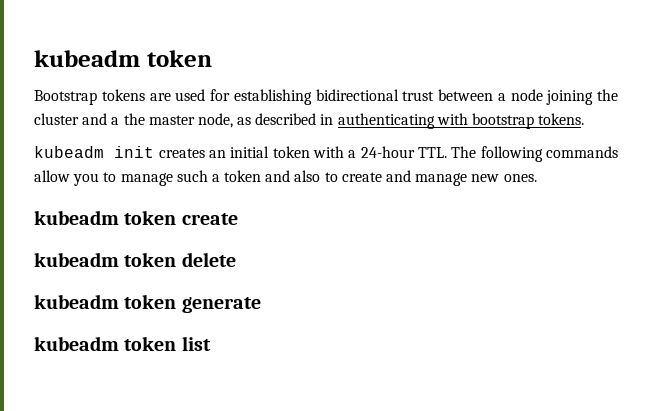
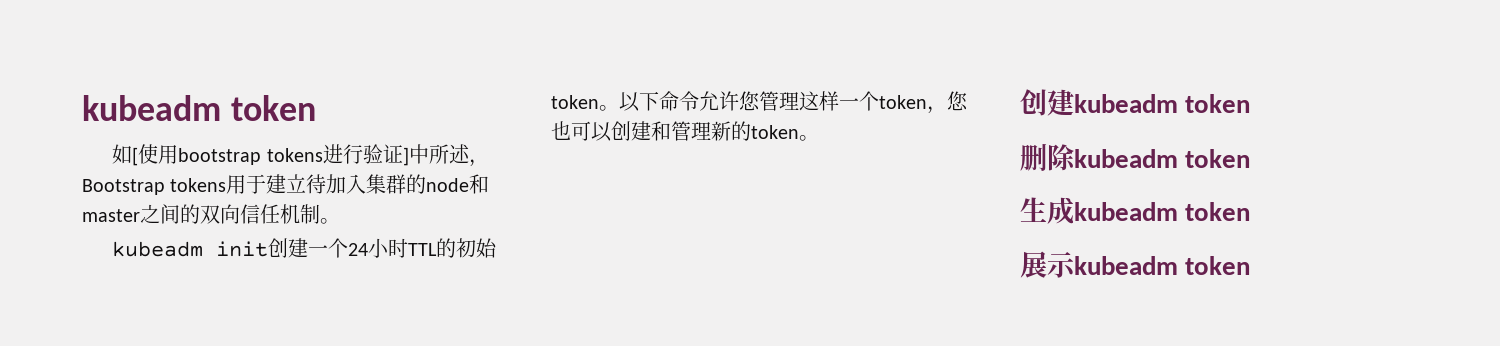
[34,50,212,67] [34,89,618,105] [34,113,585,129] [34,146,618,162] [34,170,537,186] [34,210,238,225] [34,252,236,267] [34,294,261,313] [34,336,211,351] kubeadm token // Bootstrap tokens are used for establishing bidirectional trust between a node joining the cluster and a the master node, as described in authenticating with bootstrap tokens. // kubeadm init creates an initial token with a 24-hour TTL. The following commands allow you to manage such a token and also to create and manage new ones. // kubeadm token create // kubeadm token delete // kubeadm token generate // kubeadm token list -> [82,95,316,121] [112,144,489,167] [82,174,490,195] [82,204,340,224] [112,238,498,258] [551,91,968,114] [551,121,819,142] [1020,89,1251,116] [1020,143,1251,171] [1020,197,1251,225] [1020,251,1251,278] kubeadm token // 如[使用bootstrap tokens进行验证]中所述，Bootstrap tokens用于建立待加入集群的node和master之间的双向信任机制。 // kubeadm init创建一个24小时TTL的初始token。以下命令允许您管理这样一个token，您也可以创建和管理新的token。 // 创建kubeadm token // 删除kubeadm token // 生成kubeadm token // 展示kubeadm token

